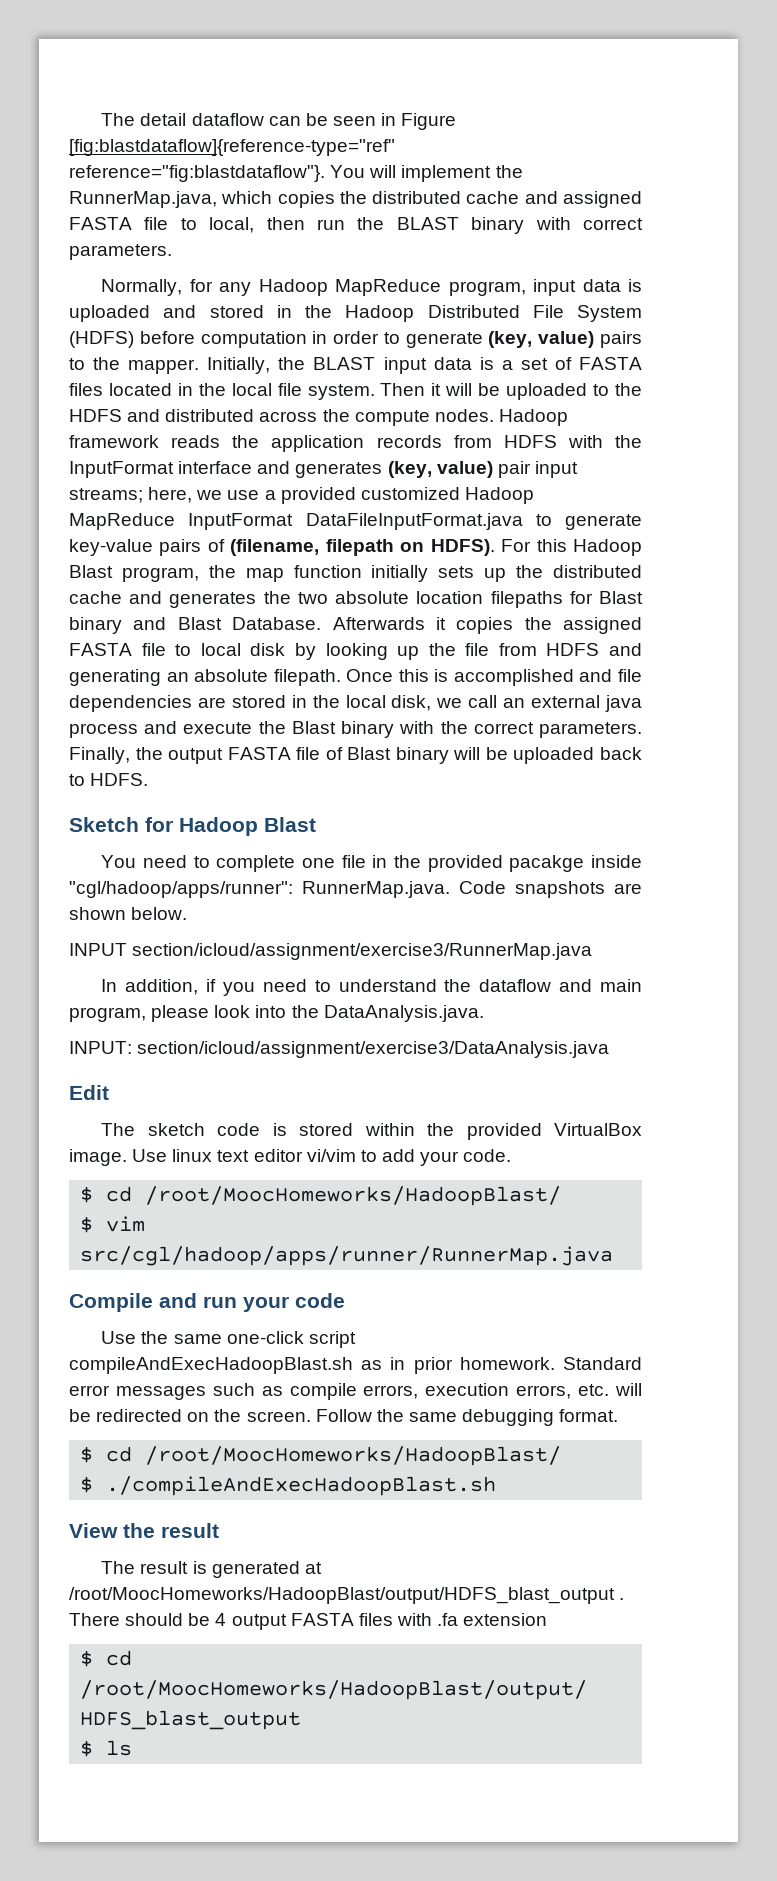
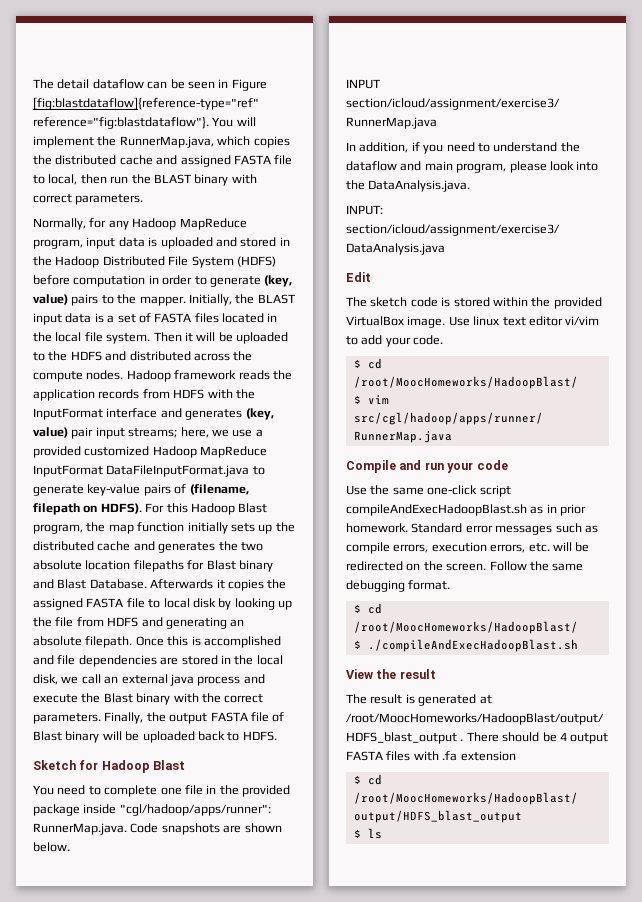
[509,855,585,872] pacakge -> [33,804,80,816] package

